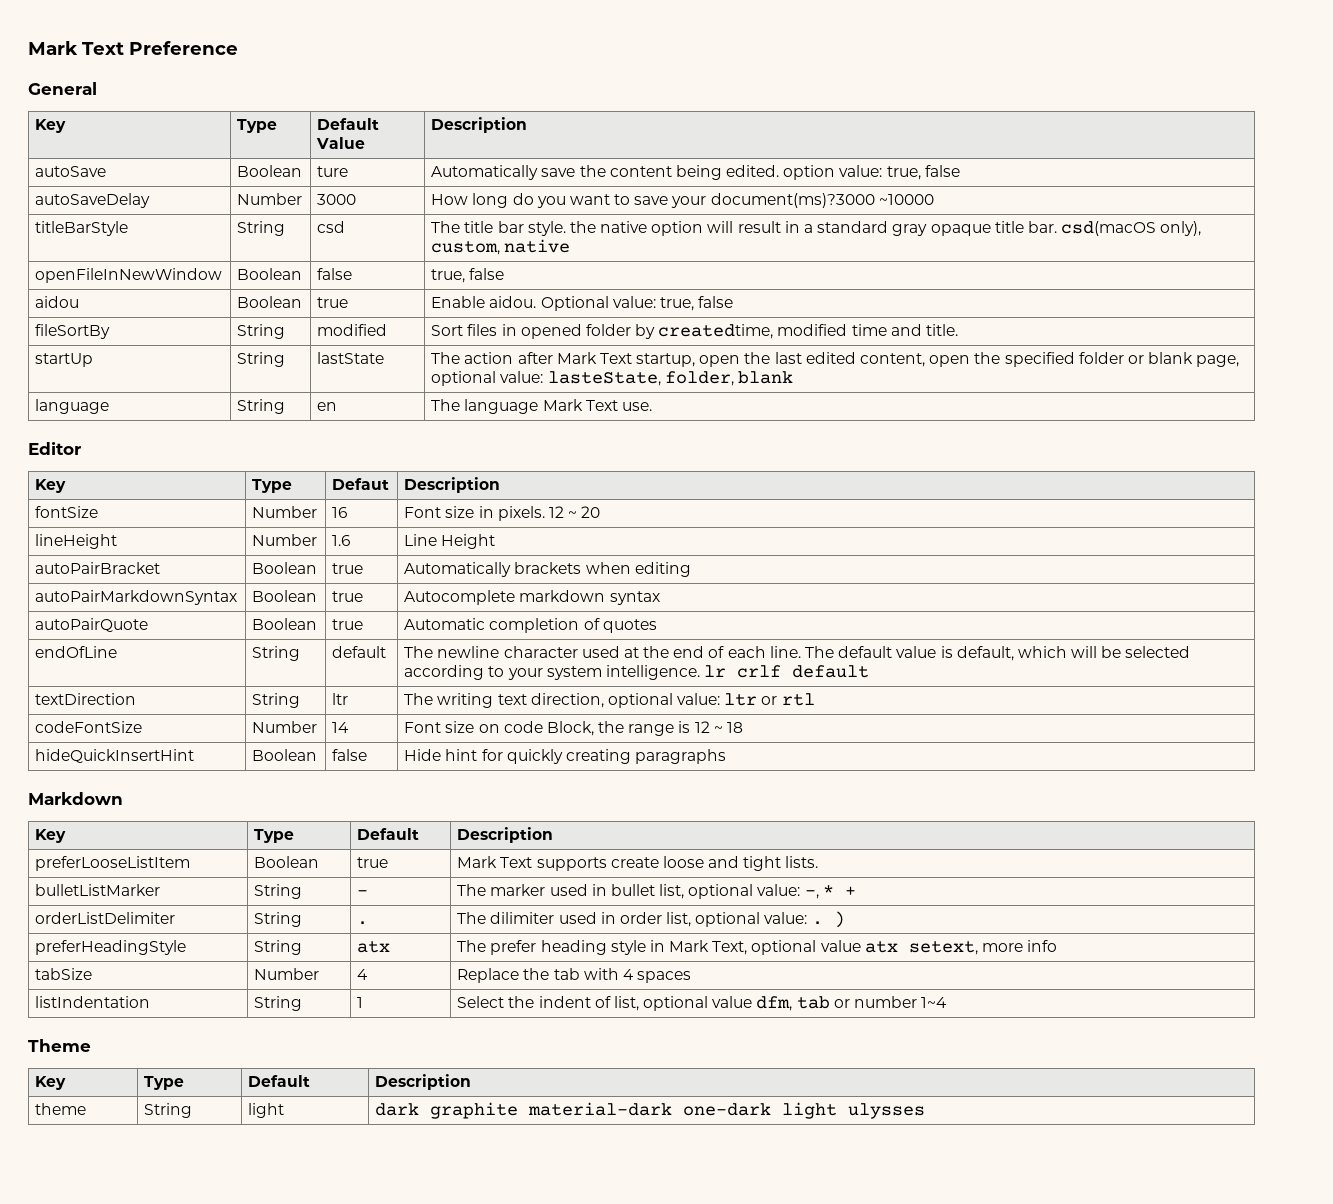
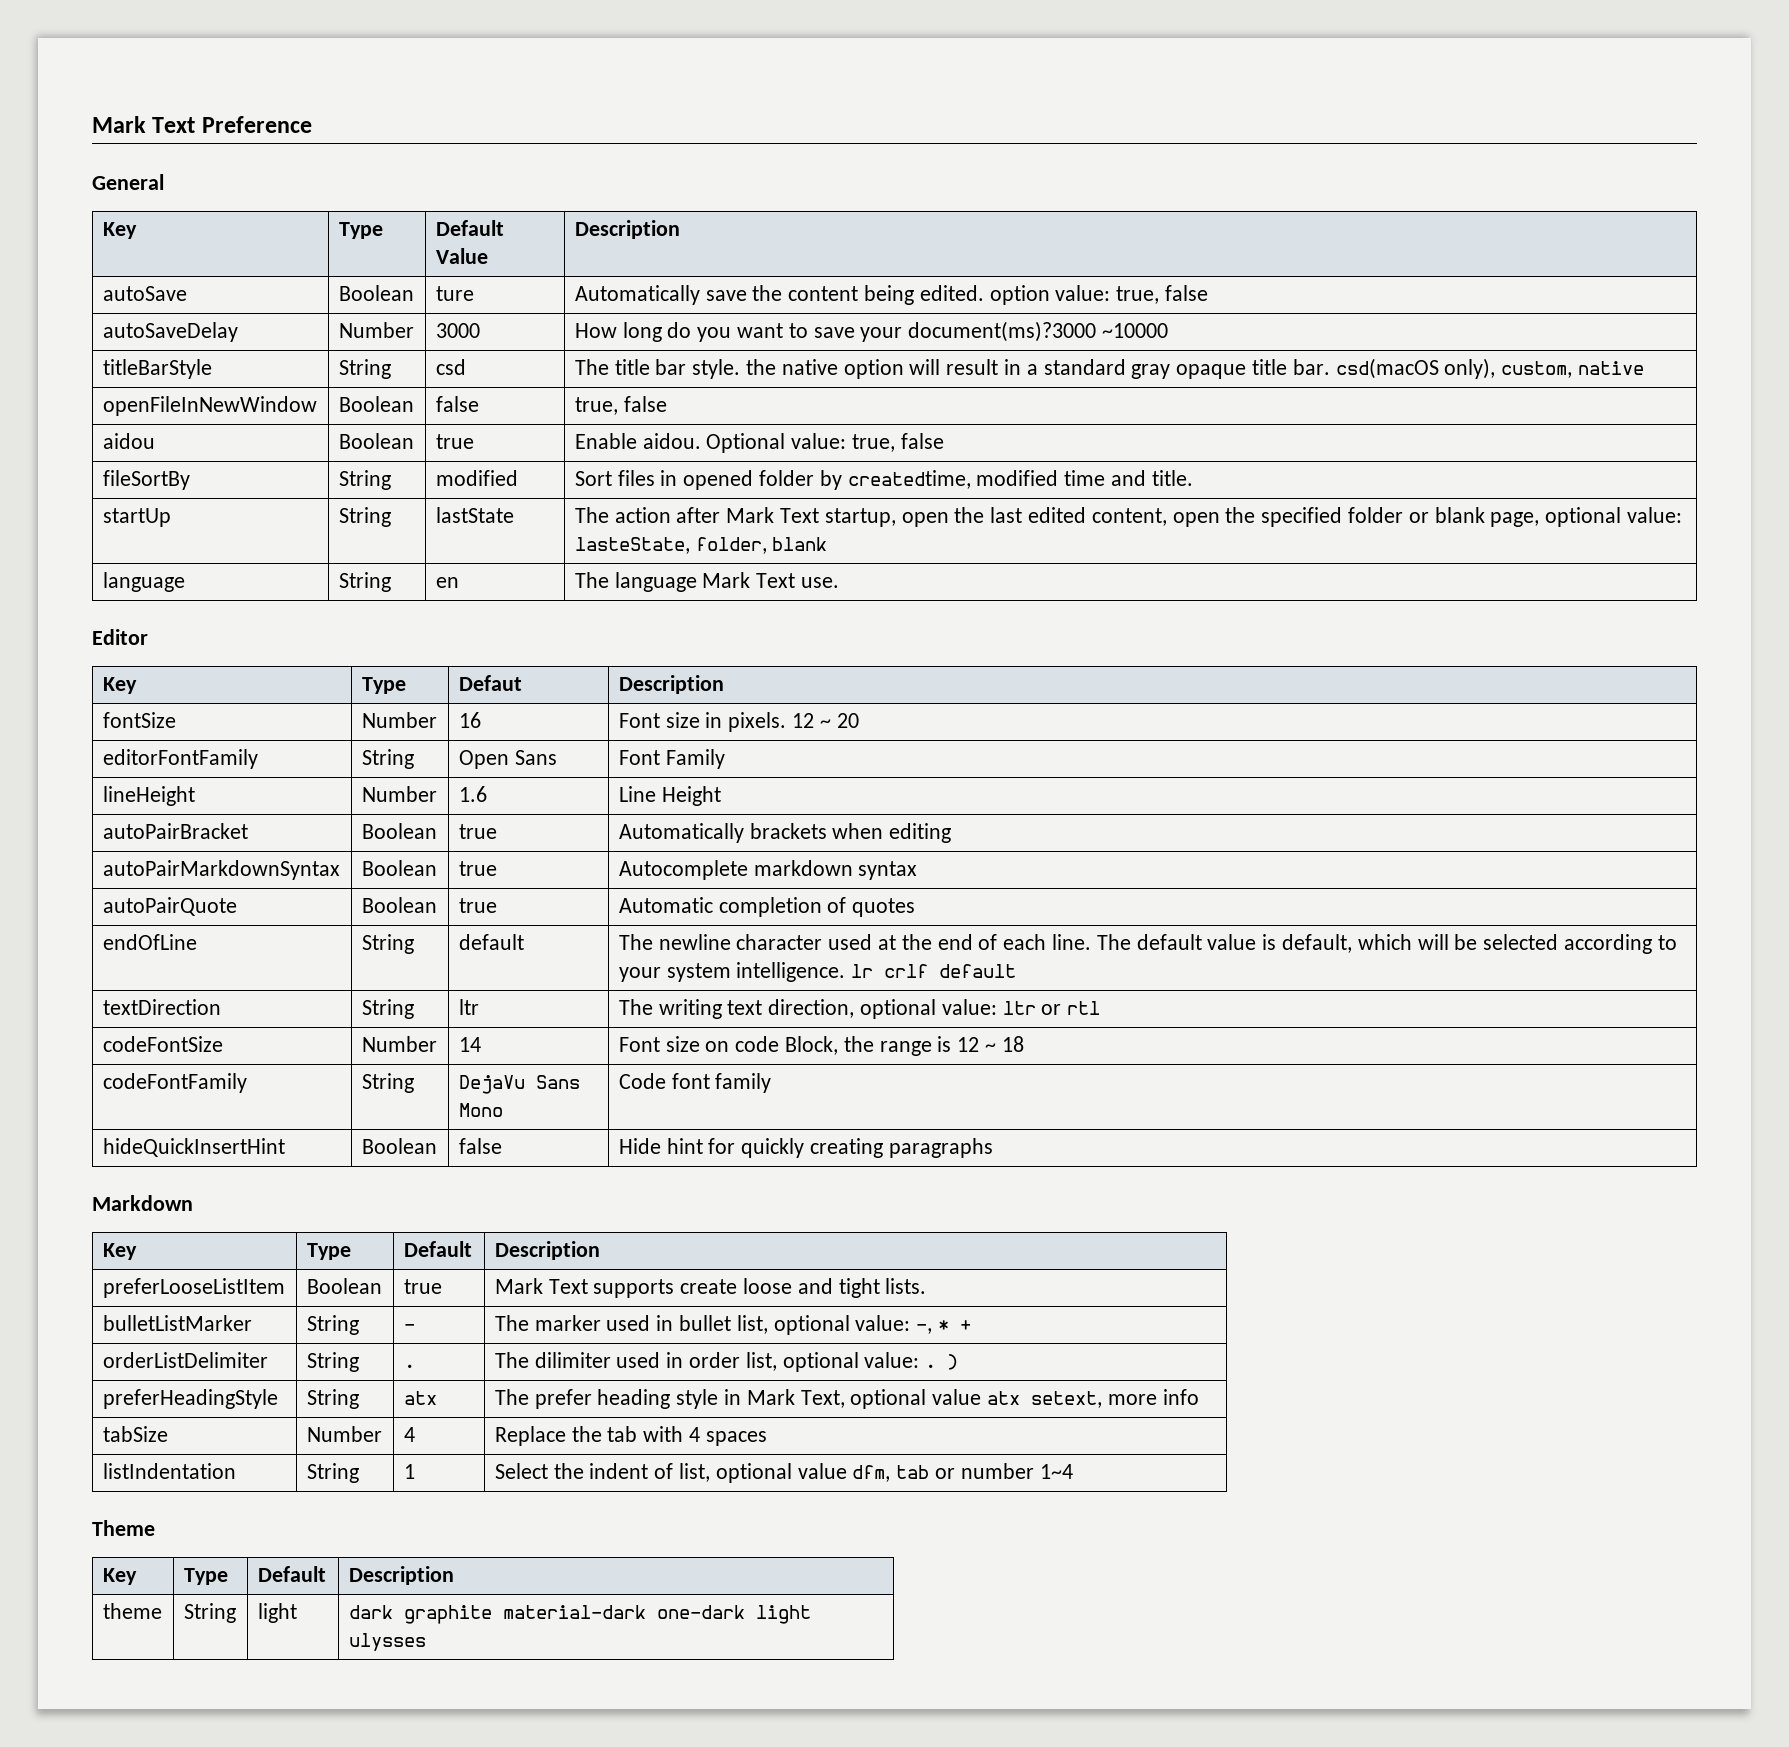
(601, 512) none -> [102,749,258,769] [361,749,414,769] [458,750,557,769] [618,749,725,769] // editorFontFamily | String | Open Sans | Font Family
(743, 727) none -> [102,1073,247,1093] [361,1073,414,1093] [458,1075,580,1094] [458,1103,503,1117] [618,1073,772,1093] // codeFontFamily | String | DejaVu Sans Mono | Code font family

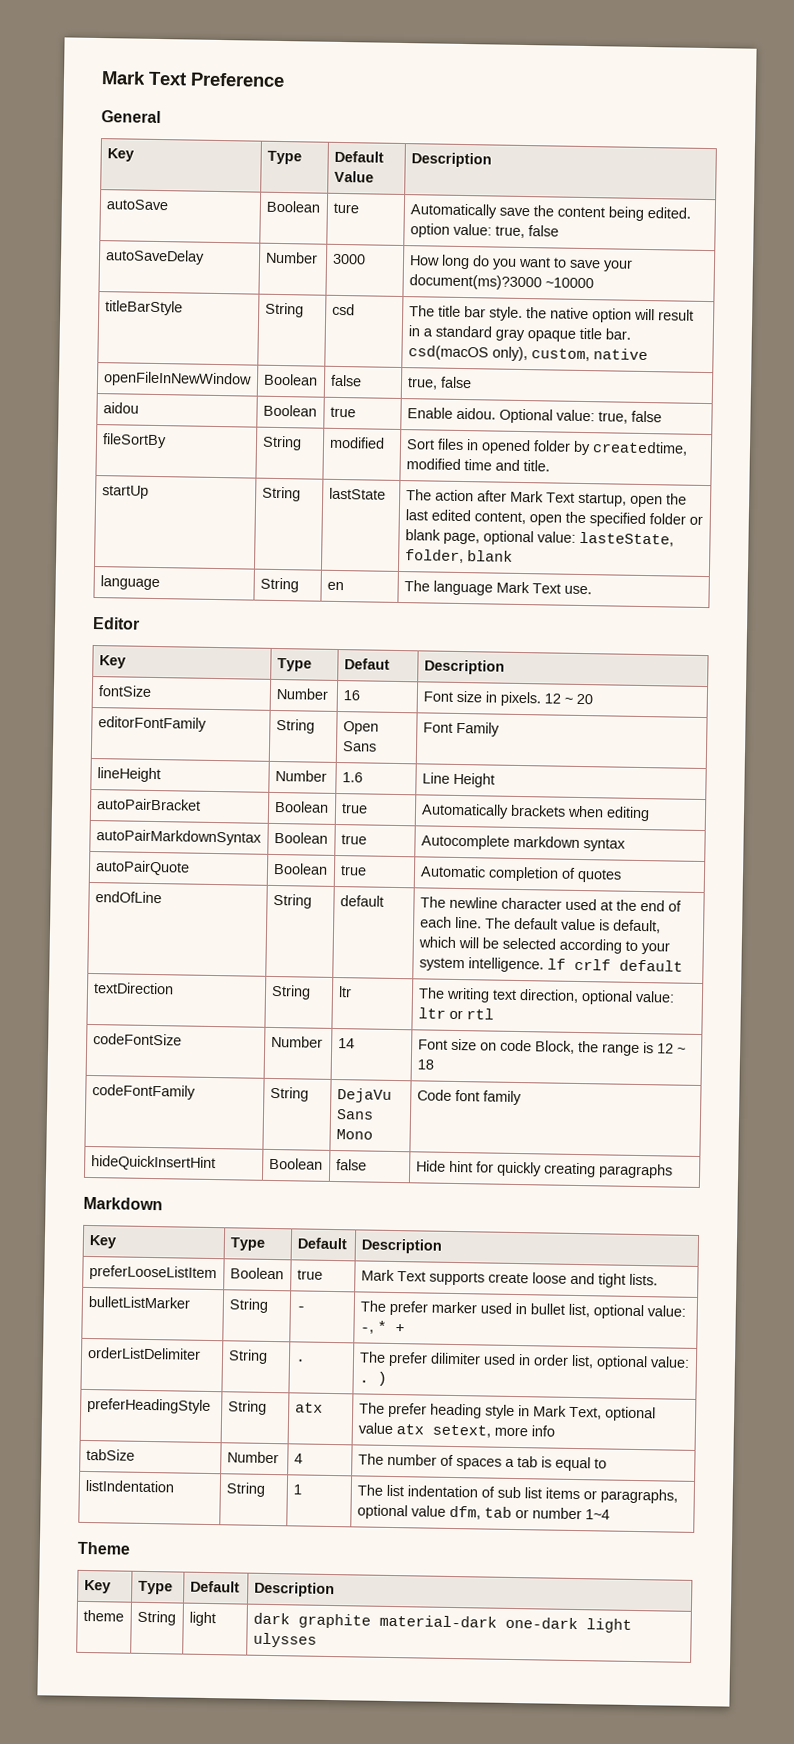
[851,964,874,978] lr -> [546,958,566,970] lf
(529, 1323) none -> [388,1300,428,1316] prefer
(529, 1360) none -> [387,1351,428,1367] prefer
[494,1426,767,1446] [102,1463,236,1479] [306,1463,359,1483] [403,1464,415,1479] [494,1463,710,1482] Replace the tab with 4 spaces // listIndentation | String | 1 | Select the indent of list, -> [357,1453,607,1472] [84,1479,174,1493] [225,1482,265,1497] [292,1484,302,1495] [356,1484,678,1504] The number of spaces a tab is equal to // listIndentation | String | 1 | The list indentation of sub list items or paragraphs,

